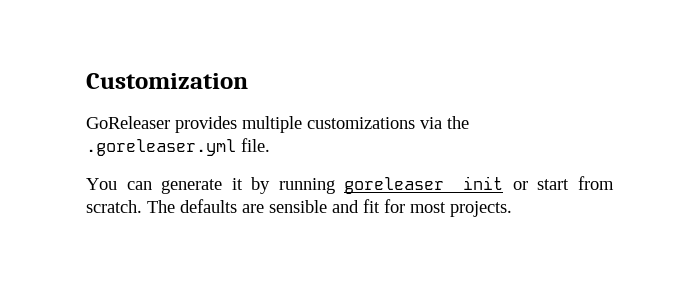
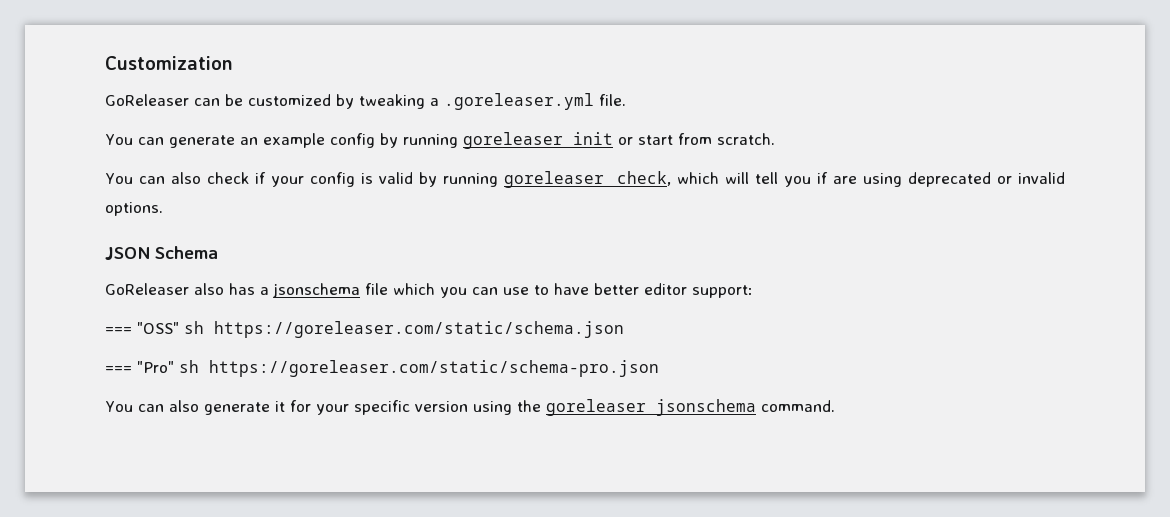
[175,116,469,133] provides multiple customizations via the -> [194,94,439,109] can be customized by tweaking a
[231,178,243,190] it -> [239,133,375,148] an example config
[147,199,512,217] The defaults are sensible and fit for most projects. -> [105,171,1065,188] [105,202,163,216] [105,246,218,260] [105,283,753,298] [105,321,624,338] [105,360,659,377] [105,399,835,416] // You can also check if your config is valid by running goreleaser check, which will tell you if are using deprecated or invalid options. // JSON Schema // GoReleaser also has a jsonschema file which you can use to have better editor support: // === "OSS" sh https://goreleaser.com/static/schema.json // === "Pro" sh https://goreleaser.com/static/schema-pro.json // You can also generate it for your specific version using the goreleaser jsonschema command.

